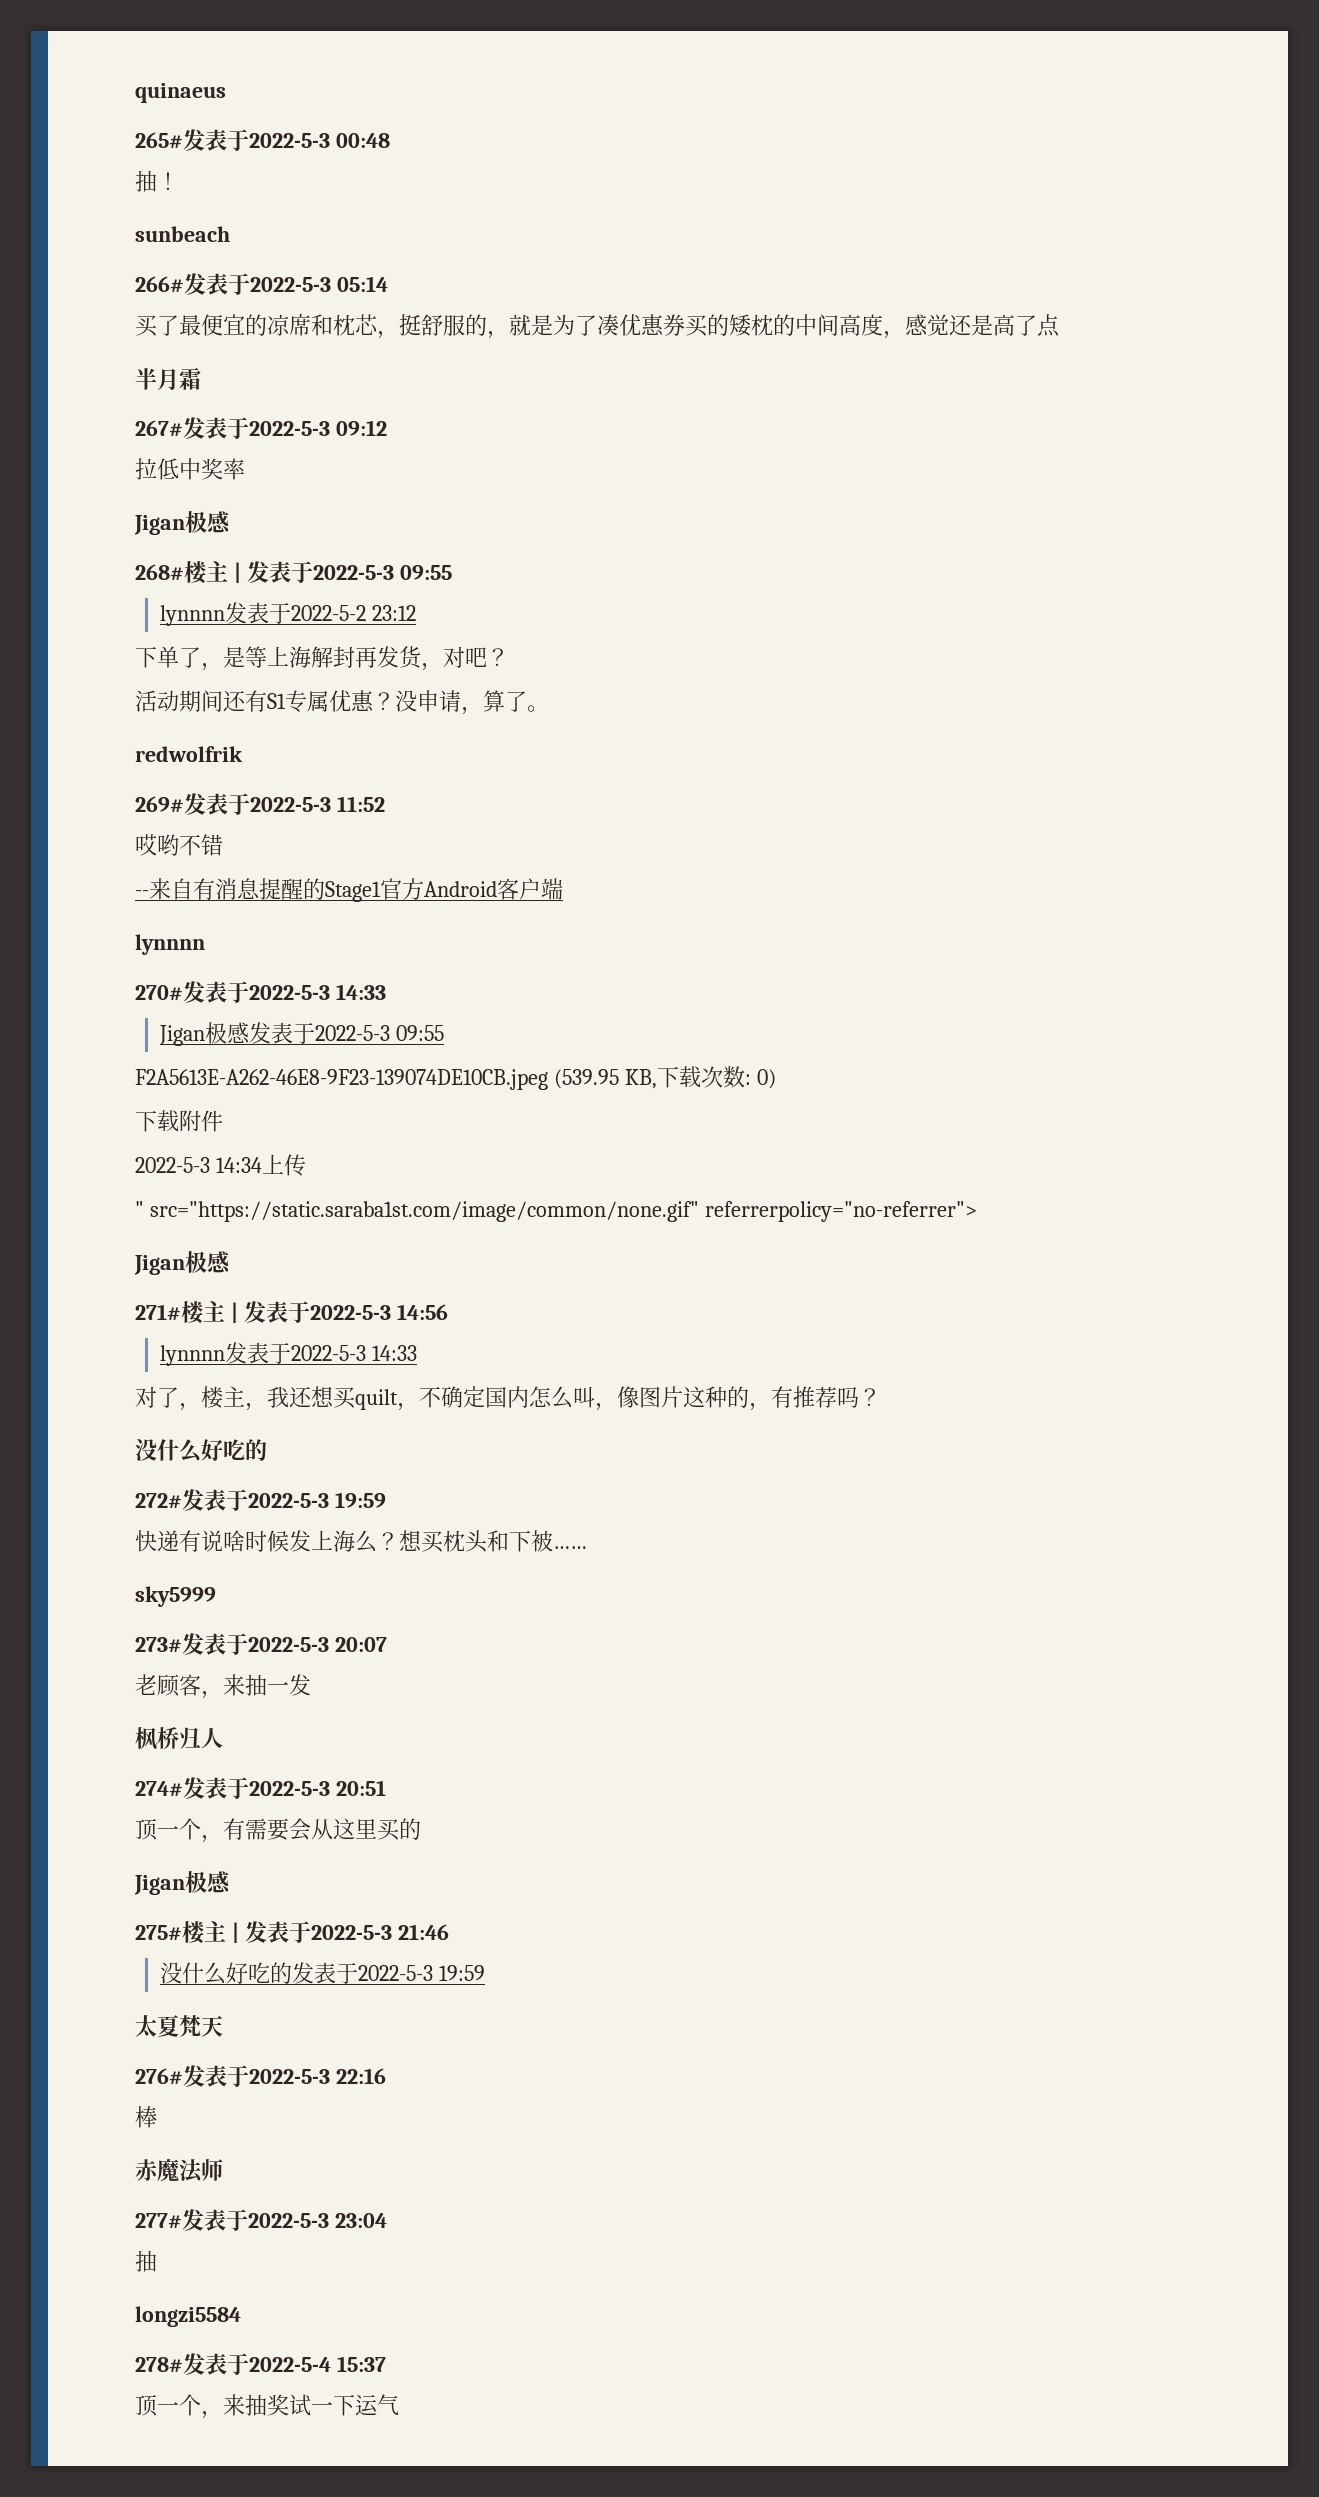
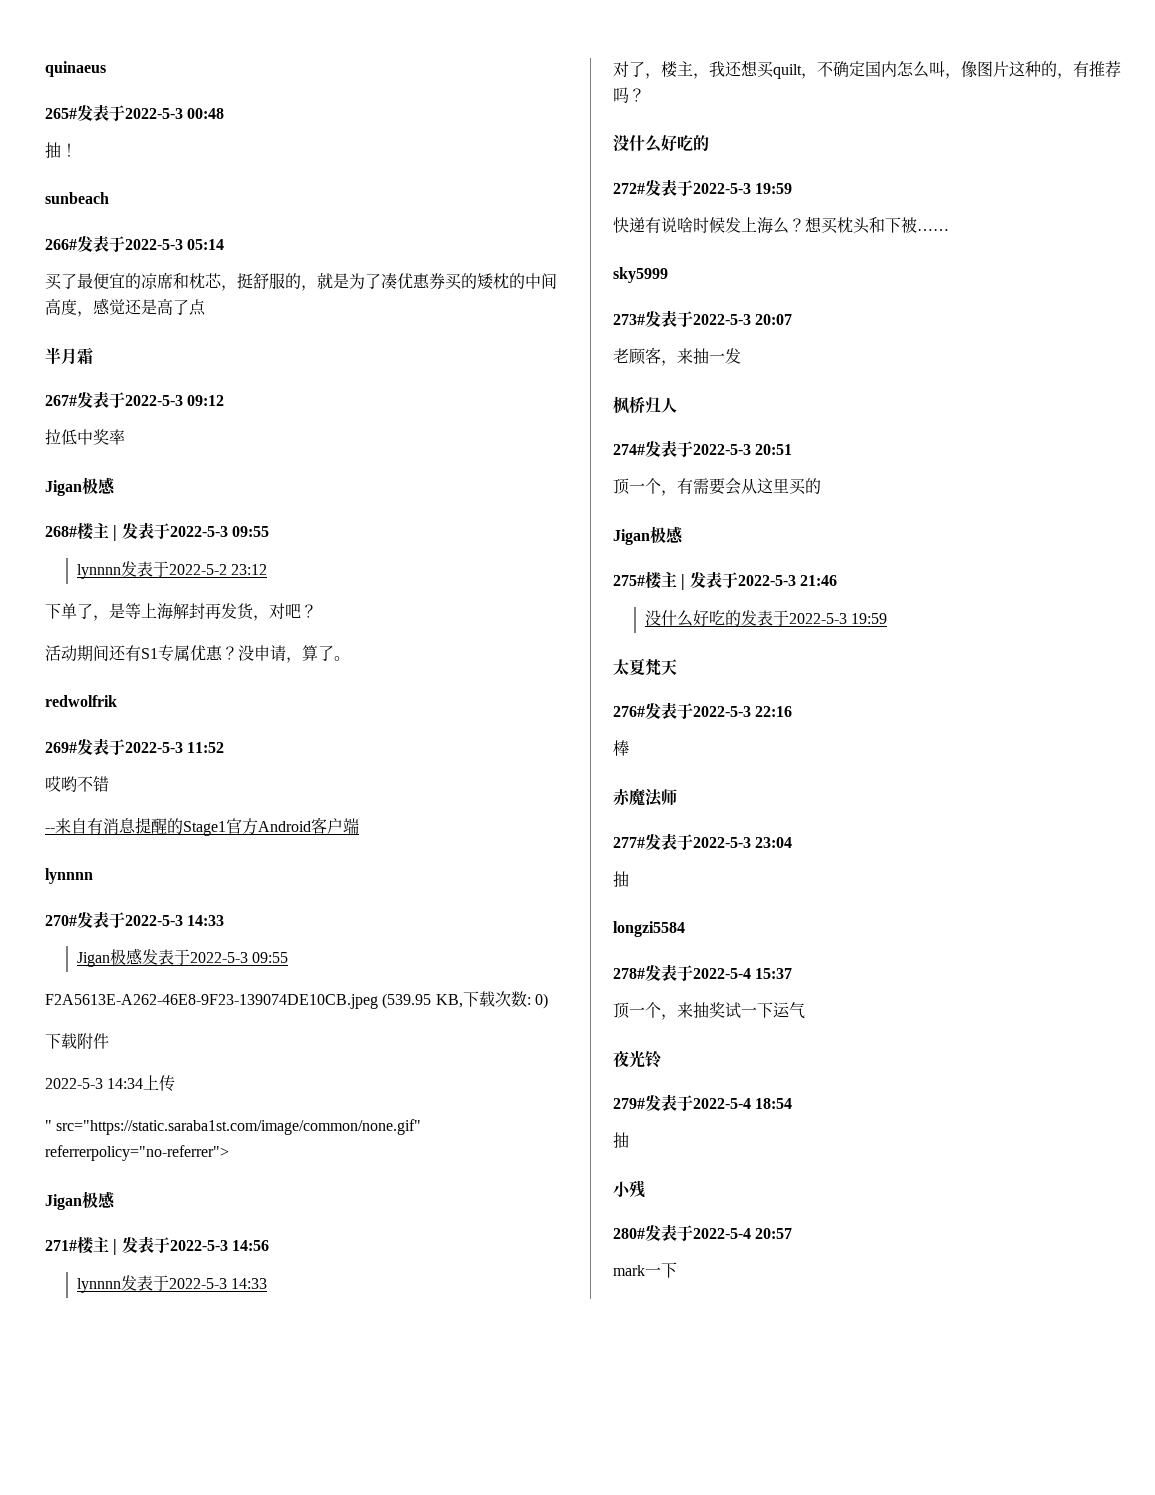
(399, 2405) none -> [613,1050,661,1068] [613,1094,793,1111] [613,1132,629,1148] [613,1180,645,1198] [613,1224,793,1241] [613,1262,677,1278] // 夜光铃 // 279#发表于2022-5-4 18:54 // 抽 // 小残 // 280#发表于2022-5-4 20:57 // mark一下

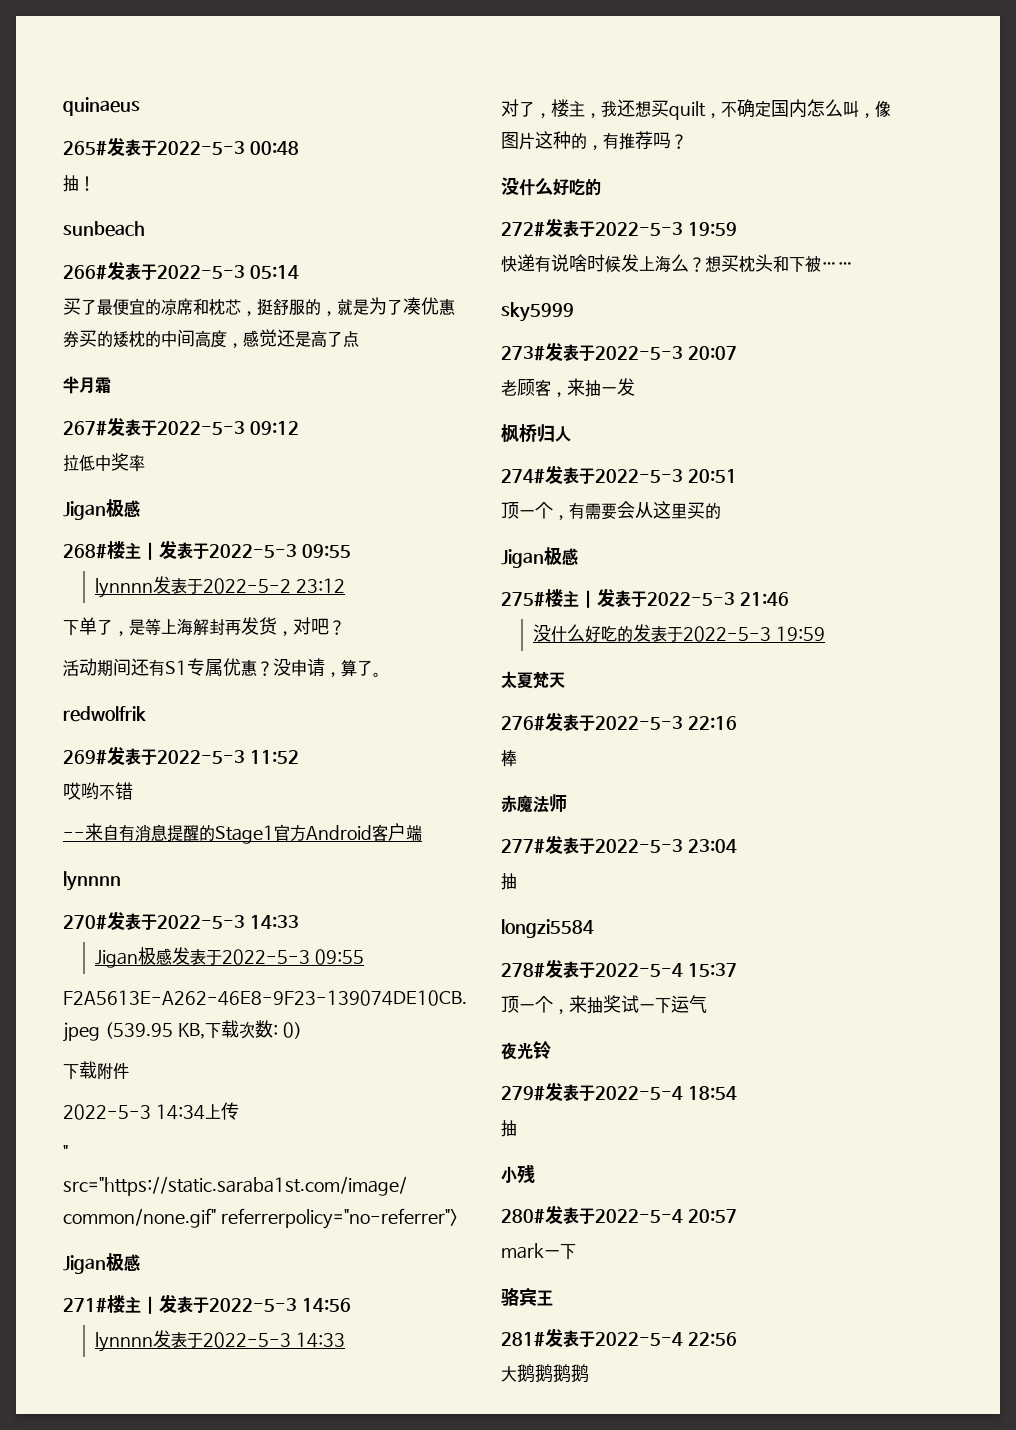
(677, 1270) none -> [501,1287,553,1306] [501,1328,737,1348] [501,1364,589,1383] // 骆宾王 // 281#发表于2022-5-4 22:56 // 大鹅鹅鹅鹅

